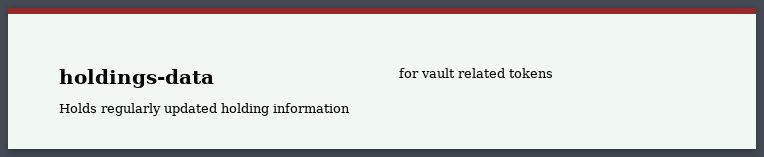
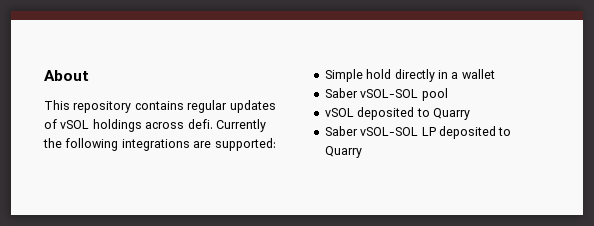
[59,69,214,88] [59,103,350,116] [399,68,553,78] holdings-data // Holds regularly updated holding information for vault related tokens -> [44,70,89,81] [44,100,276,113] [44,119,266,132] [43,138,276,151] [324,69,495,82] [324,88,448,101] [324,107,470,120] [324,126,512,139] [324,146,362,158] About // This repository contains regular updates of vSOL holdings across defi. Currently the following integrations are supported: // Simple hold directly in a wallet // Saber vSOL-SOL pool // vSOL deposited to Quarry // Saber vSOL-SOL LP deposited to Quarry

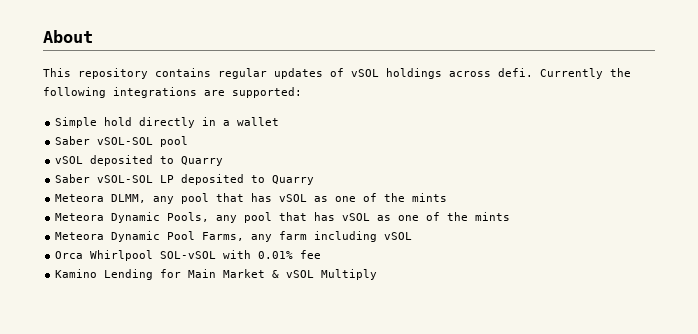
(362, 152) none -> [55,193,448,204] [55,212,511,223] [55,231,413,242] [55,250,322,261] [55,269,378,280] // Meteora DLMM, any pool that has vSOL as one of the mints // Meteora Dynamic Pools, any pool that has vSOL as one of the mints // Meteora Dynamic Pool Farms, any farm including vSOL // Orca Whirlpool SOL-vSOL with 0.01% fee // Kamino Lending for Main Market & vSOL Multiply

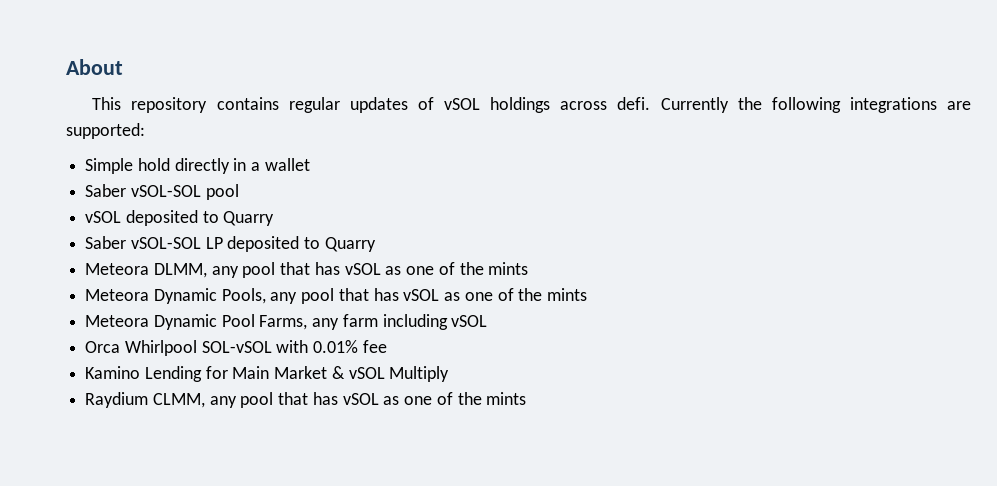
(378, 274) none -> [85,392,527,408] // Raydium CLMM, any pool that has vSOL as one of the mints

